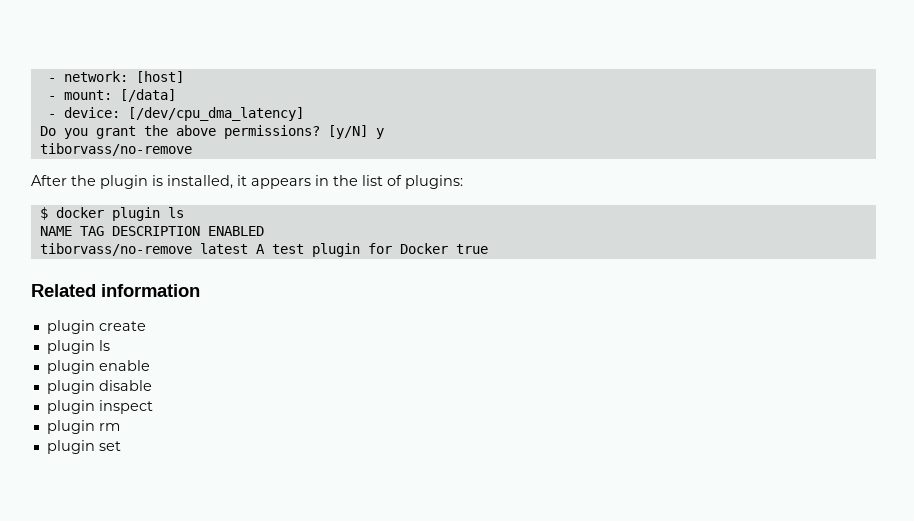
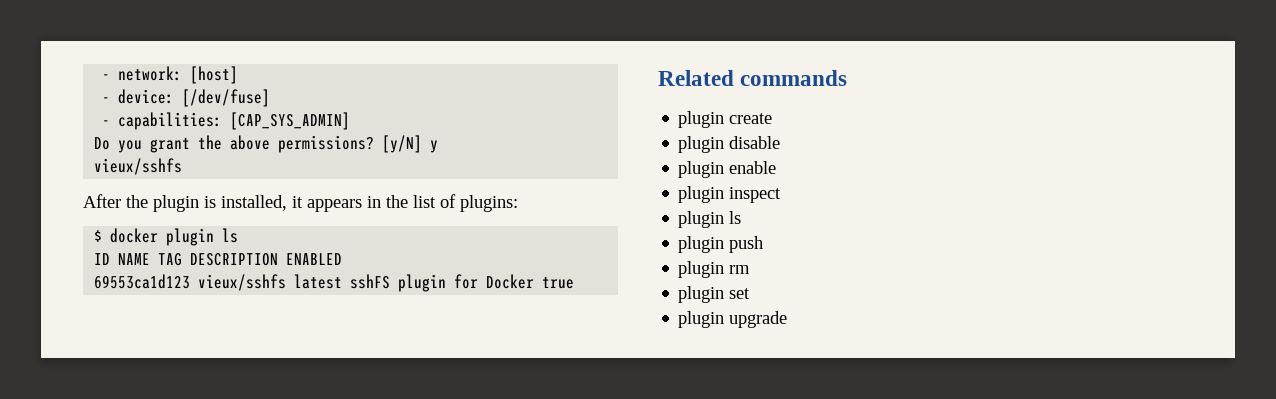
[63,89,176,102] [47,107,304,121] mount: [/data] // - device: [/dev/cpu_dma_latency] -> [118,89,271,107] [102,112,351,130] device: [/dev/fuse] // - capabilities: [CAP_SYS_ADMIN]
[39,143,192,156] tiborvass/no-remove -> [94,158,183,175] vieux/sshfs
(184, 212) none -> [94,253,111,265] ID
[39,243,304,256] tiborvass/no-remove latest A test -> [94,274,391,291] 69553ca1d123 vieux/sshfs latest sshFS
[101,284,200,297] information -> [740,70,848,86] commands
[98,340,110,351] ls -> [729,136,781,149] disable
[98,380,152,391] [46,400,153,414] disable // plugin inspect -> [729,187,782,203] [678,211,742,228] [678,236,764,253] inspect // plugin ls // plugin push
(121, 446) none -> [678,311,788,328] // plugin upgrade

